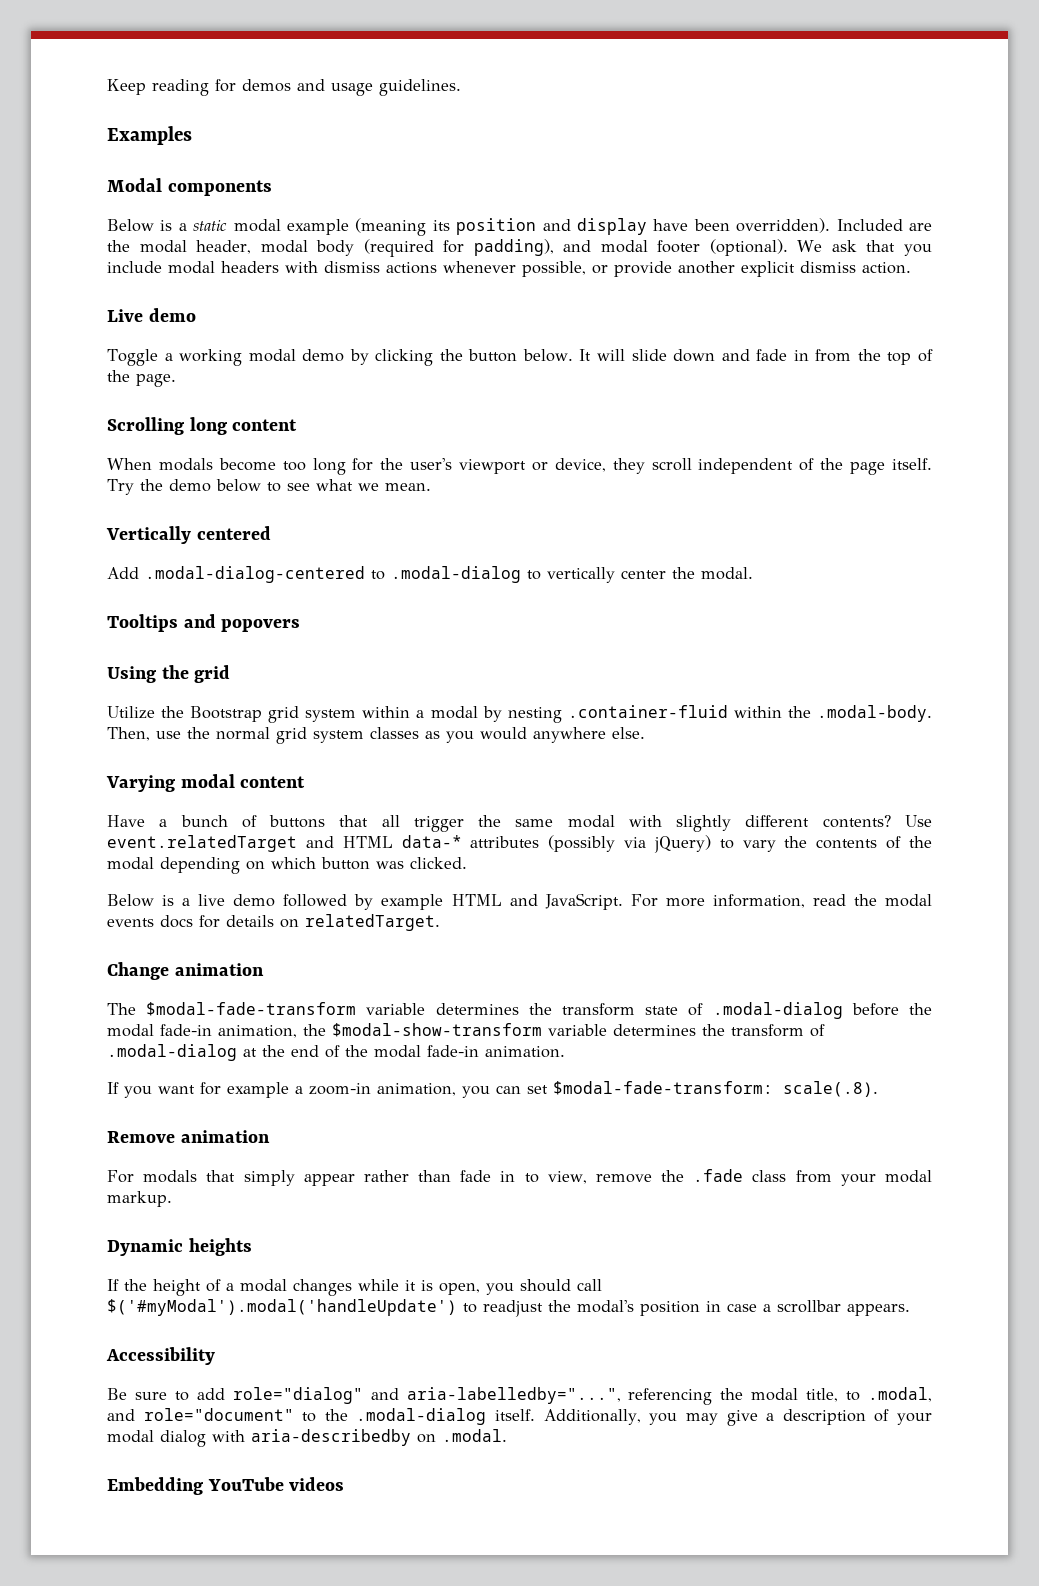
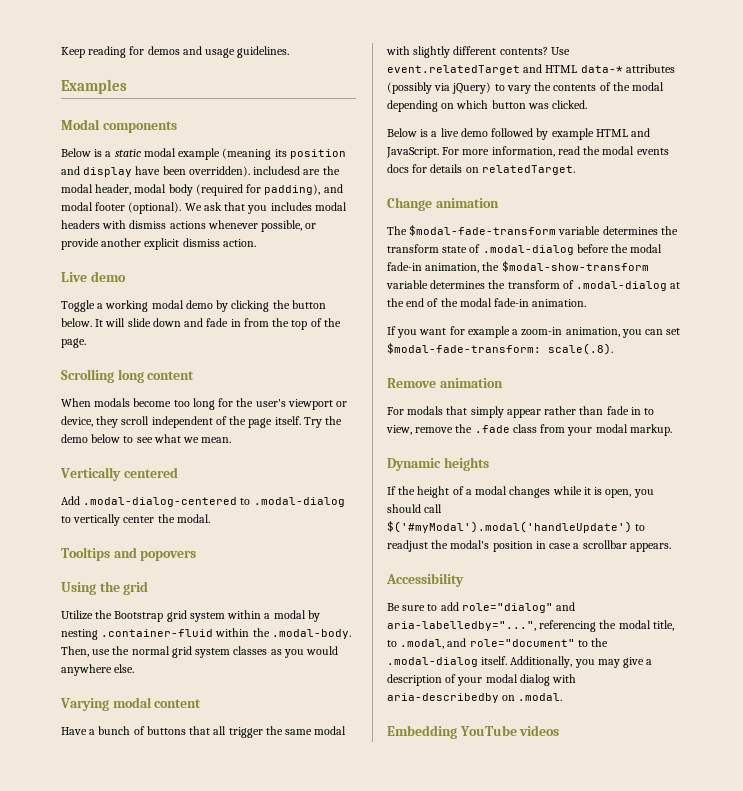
[836,219,903,231] Included -> [253,166,301,175] includesd
[107,261,162,273] include -> [270,202,312,211] includes

